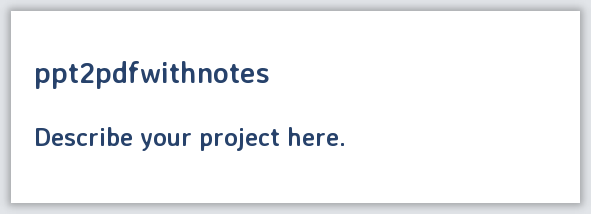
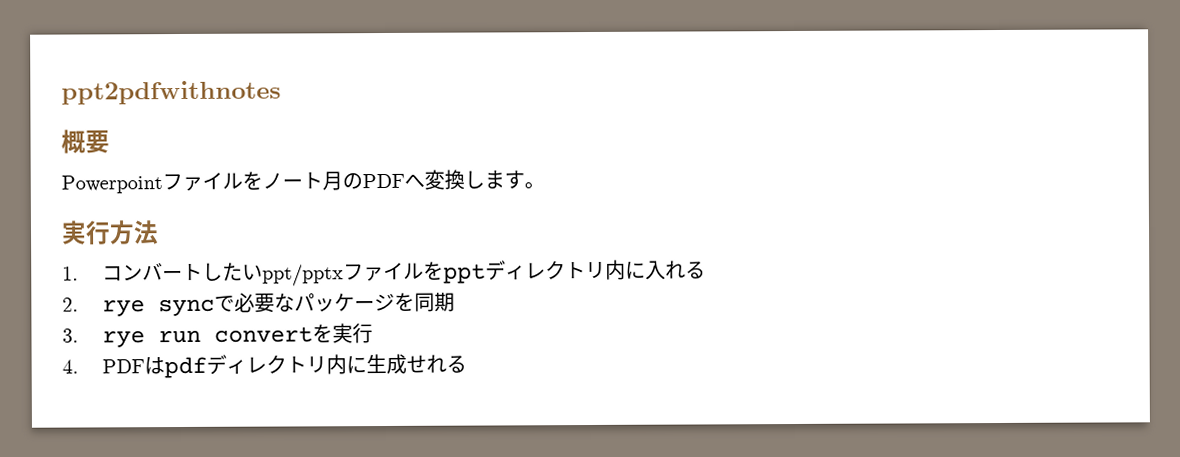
[34,127,346,151] Describe your project here. -> [61,129,110,154] [61,169,545,194] [61,220,159,245] [62,259,706,287] [62,292,455,317] [62,323,373,348] [62,353,467,379] 概要 // Powerpointファイルをノート月のPDFへ変換します。 // 実行方法 // 1.コンバートしたいppt/pptxファイルをpptディレクトリ内に入れる // 2. rye syncで必要なパッケージを同期 // 3. rye run convertを実行 // 4. PDFはpdfディレクトリ内に生成せれる

